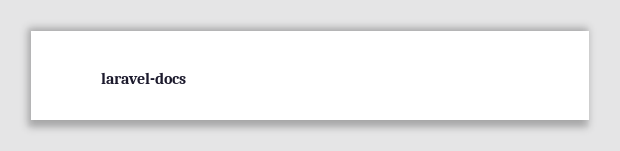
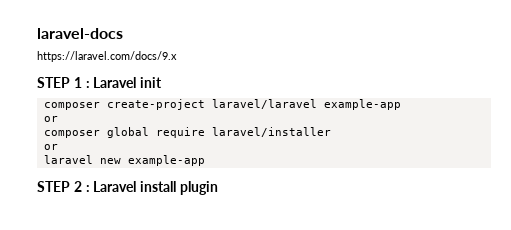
(186, 78) none -> [37,51,177,62] [37,77,163,88] [43,99,401,110] [43,116,58,122] [43,127,331,138] [43,144,58,150] [43,155,205,166] [37,181,218,195] // https://laravel.com/docs/9.x // STEP 1 : Laravel init // composer create-project laravel/laravel example-app // or // composer global require laravel/installer // or // laravel new example-app // STEP 2 : Laravel install plugin

